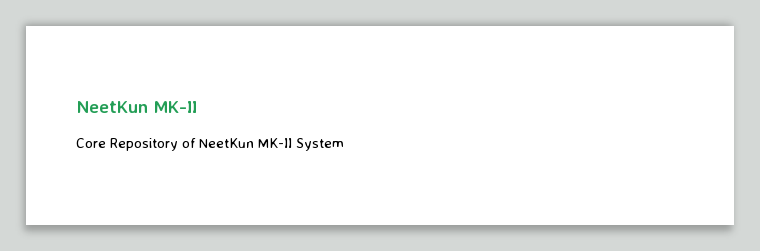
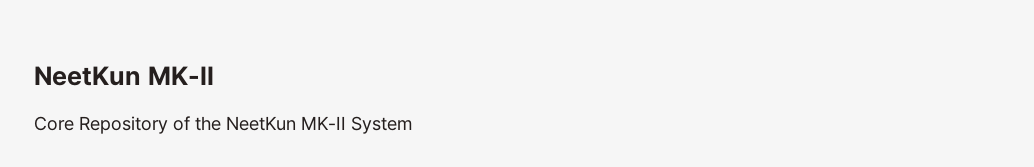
(196, 143) none -> [195,116,221,131] the

